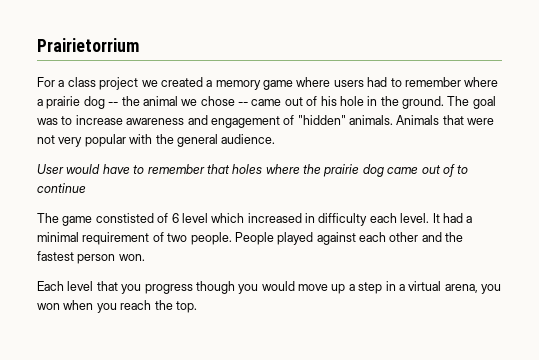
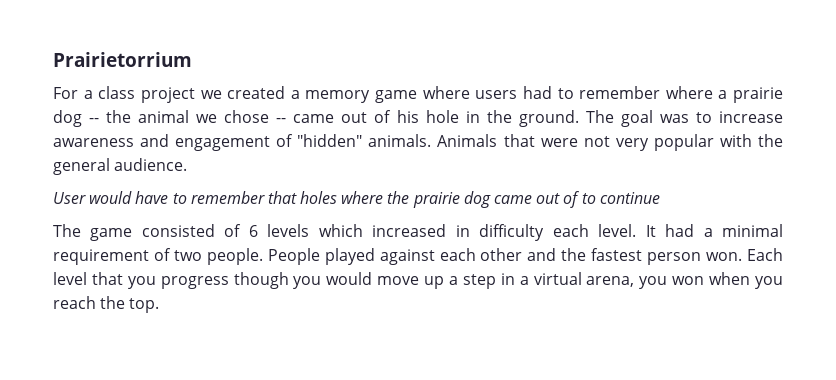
[95,213,154,223] constisted -> [141,224,215,237] consisted
[181,213,208,223] level -> [267,224,310,237] levels
(145, 257) // -> (743, 256) none

